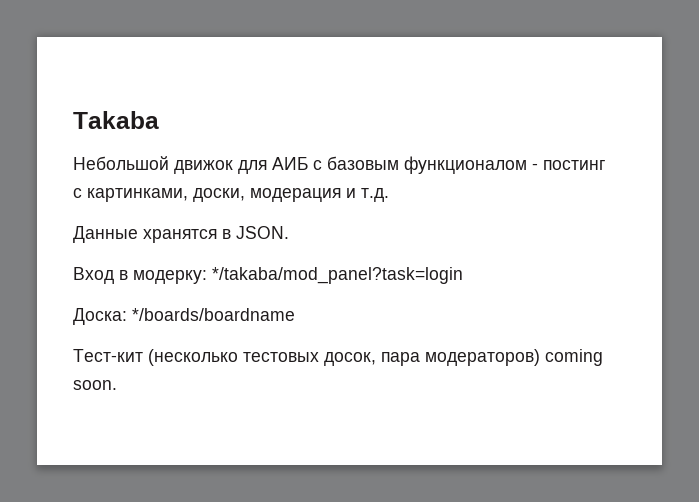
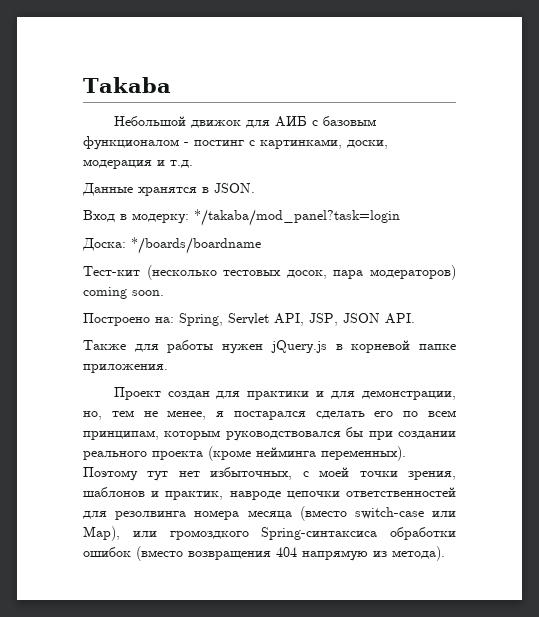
(117, 385) none -> [83,313,415,326] [83,340,457,354] [83,364,168,373] [113,387,456,400] [83,410,456,420] [83,427,456,441] [83,446,406,461] [83,467,456,481] [83,487,456,500] [83,506,456,521] [83,526,456,541] [83,546,445,561] // Построено на: Spring, Servlet API, JSP, JSON API. // Также для работы нужен jQuery.js в корневой папке приложения. // Проект создан для практики и для демонстрации, но, тем не менее, я постарался сделать его по всем принципам, которым руководствовался бы при создании реального проекта (кроме нейминга переменных). Поэтому тут нет избыточных, с моей точки зрения, шаблонов и практик, навроде цепочки ответственностей для резолвинга номера месяца (вместо switch-case или Map), или громоздкого Spring-синтаксиса обработки ошибок (вместо возвращения 404 напрямую из метода).

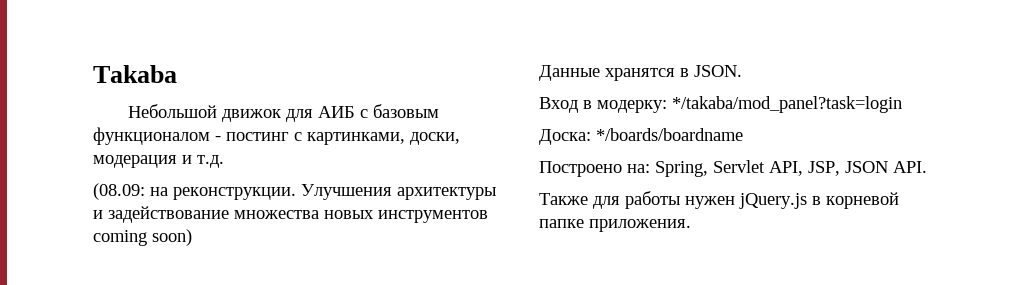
(193, 164) none -> [93,183,496,200] [93,206,488,223] [93,229,192,246] // (08.09: на реконструкции. Улучшения архитектуры и задействование множества новых инструментов coming soon)
[83,265,456,280] [83,287,164,299] // Тест-кит (несколько тестовых досок, пара модераторов) coming soon. -> (743, 134) none
[113,387,456,400] [83,410,456,420] [83,427,456,441] [83,446,406,461] [83,467,456,481] [83,487,456,500] [83,506,456,521] [83,526,456,541] [83,546,445,561] // Проект создан для практики и для демонстрации, но, тем не менее, я постарался сделать его по всем принципам, которым руководствовался бы при создании реального проекта (кроме нейминга переменных). Поэтому тут нет избыточных, с моей точки зрения, шаблонов и практик, навроде цепочки ответственностей для резолвинга номера месяца (вместо switch-case или Map), или громоздкого Spring-синтаксиса обработки ошибок (вместо возвращения 404 напрямую из метода). -> (691, 225) none

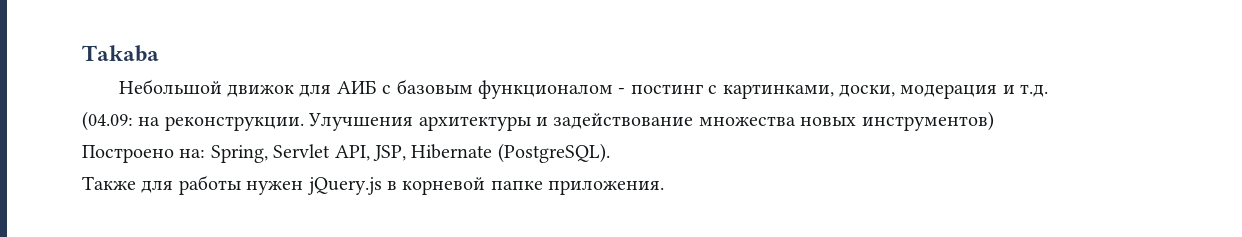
[93,183,145,200] (08.09: -> [82,111,133,131] (04.09:
[378,210,488,223] [93,229,192,246] [539,65,742,81] [539,96,902,113] [539,128,743,145] инструментов coming soon) // Данные хранятся в JSON. // Вход в модерку: */takaba/mod_panel?task=login // Доска: */boards/boardname -> [861,111,994,131] инструментов)
[845,161,927,173] JSON API. -> [411,143,610,163] Hibernate (PostgreSQL).

